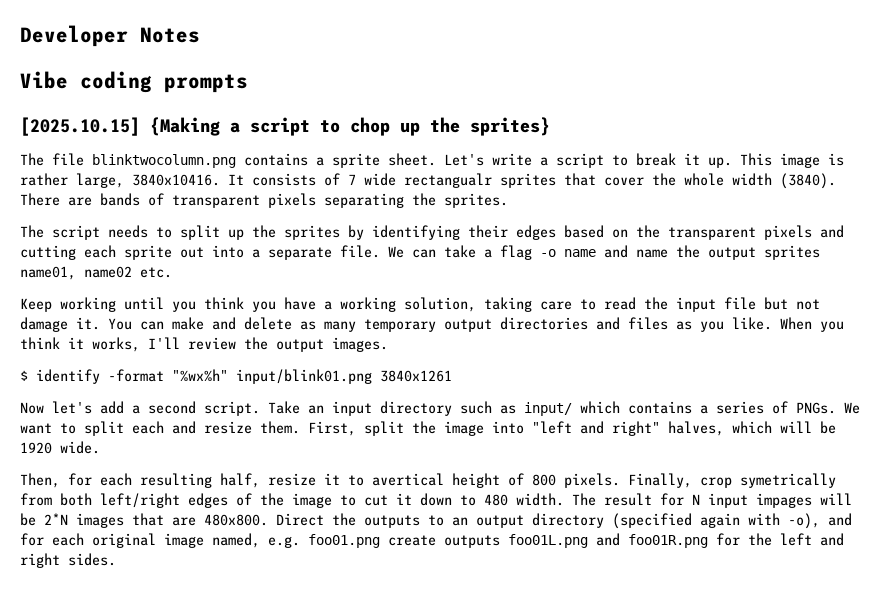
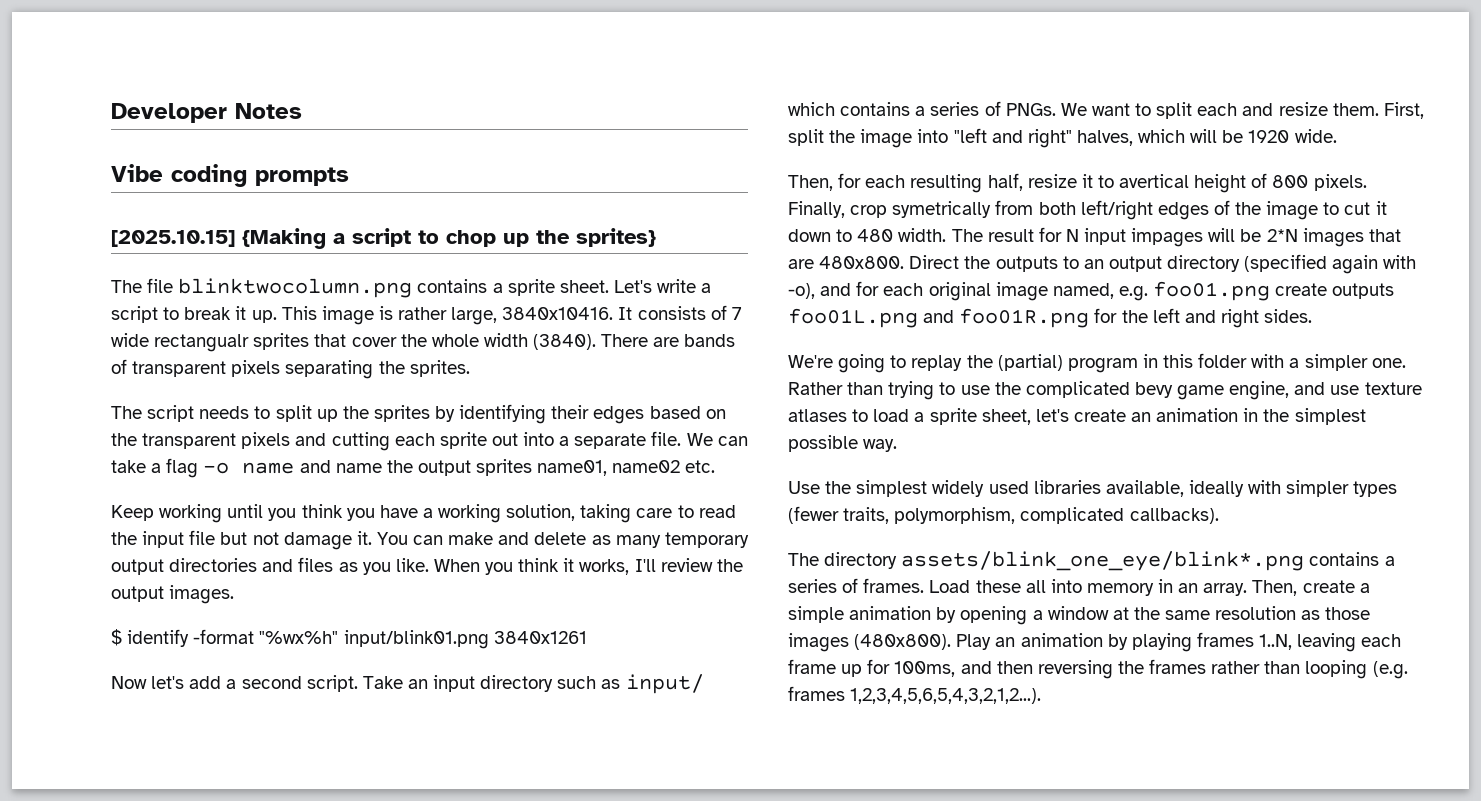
(116, 559) none -> [788,353,1406,373] [788,381,1422,400] [788,408,1366,425] [788,435,898,452] [788,480,1398,497] [788,506,1219,524] [788,551,1395,571] [788,578,1370,596] [788,606,1371,625] [788,632,1402,652] [788,659,1408,679] [788,686,1042,704] // We're going to replay the (partial) program in this folder with a simpler one. Rather than trying to use the complicated bevy game engine, and use texture atlases to load a sprite sheet, let's create an animation in the simplest possible way. // Use the simplest widely used libraries available, ideally with simpler types (fewer traits, polymorphism, complicated callbacks). // The directory assets/blink_one_eye/blink*.png contains a series of frames. Load these all into memory in an array. Then, create a simple animation by opening a window at the same resolution as those images (480x800). Play an animation by playing frames 1..N, leaving each frame up for 100ms, and then reversing the frames rather than looping (e.g. frames 1,2,3,4,5,6,5,4,3,2,1,2...).

